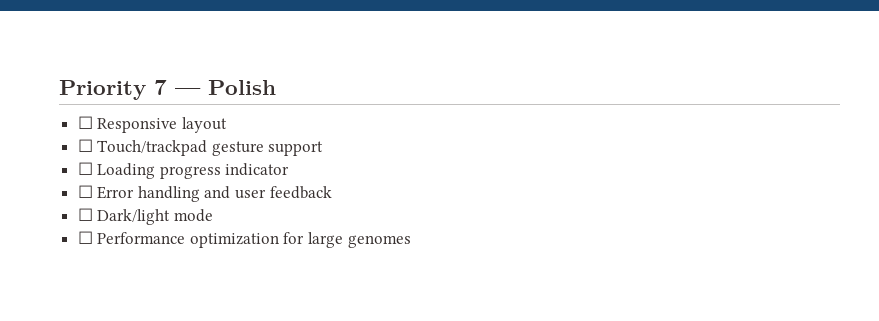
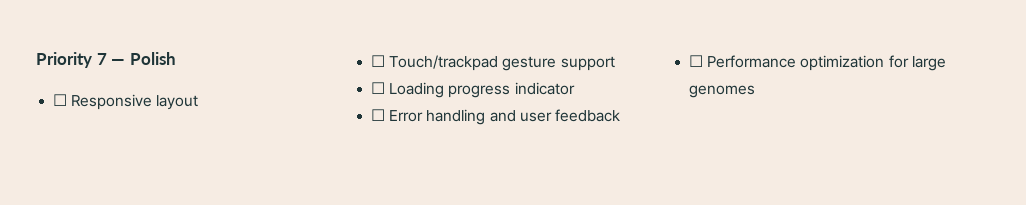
[77,208,213,225] // ☐ Dark/light mode -> (620, 115) none

